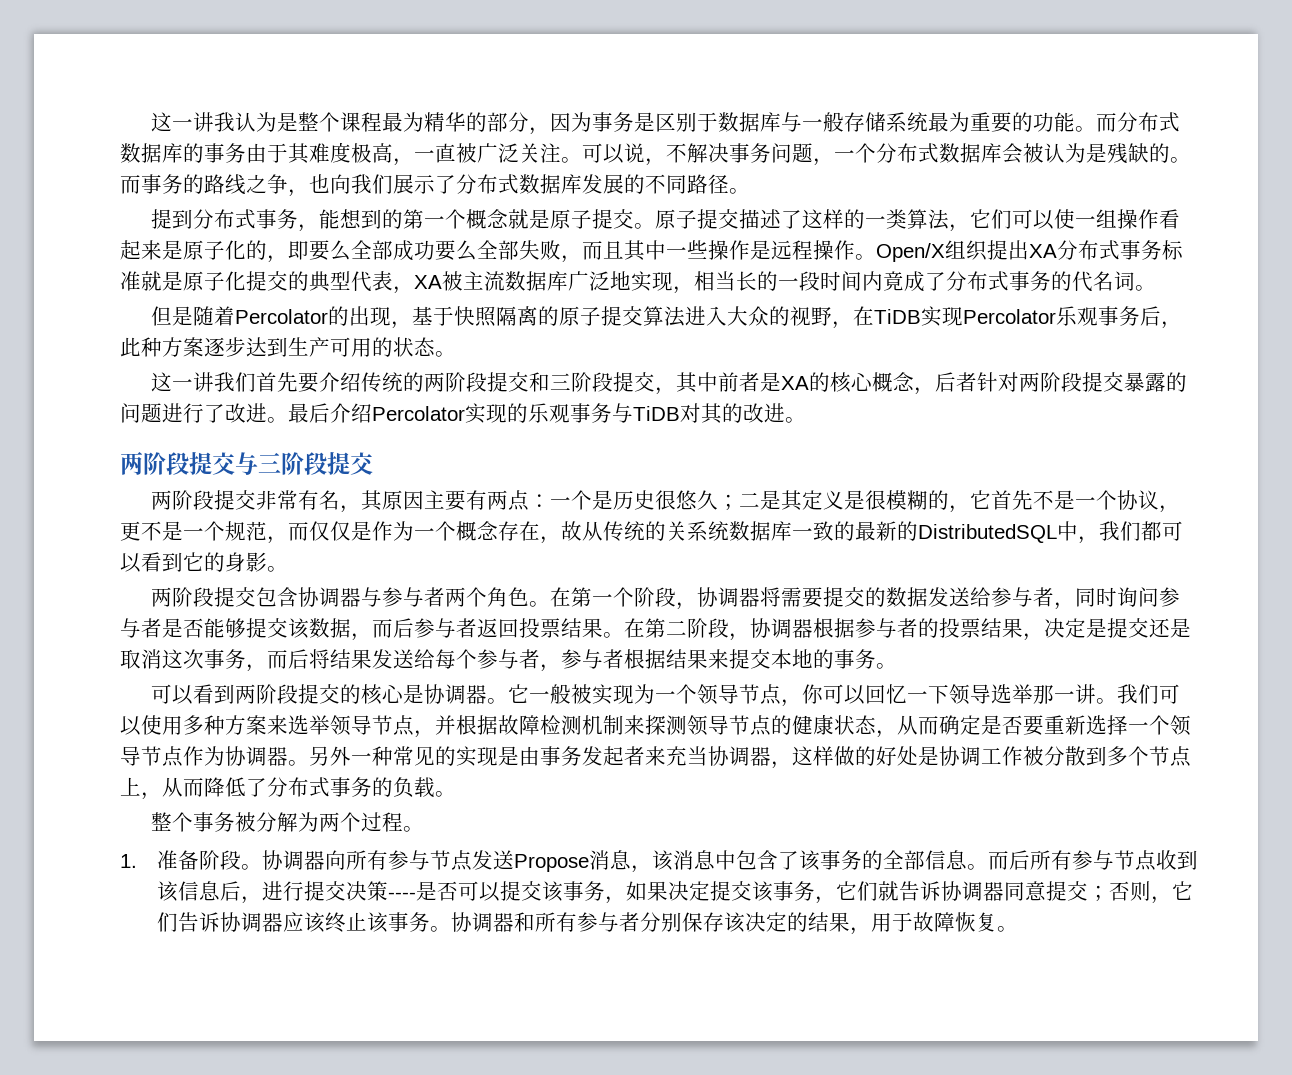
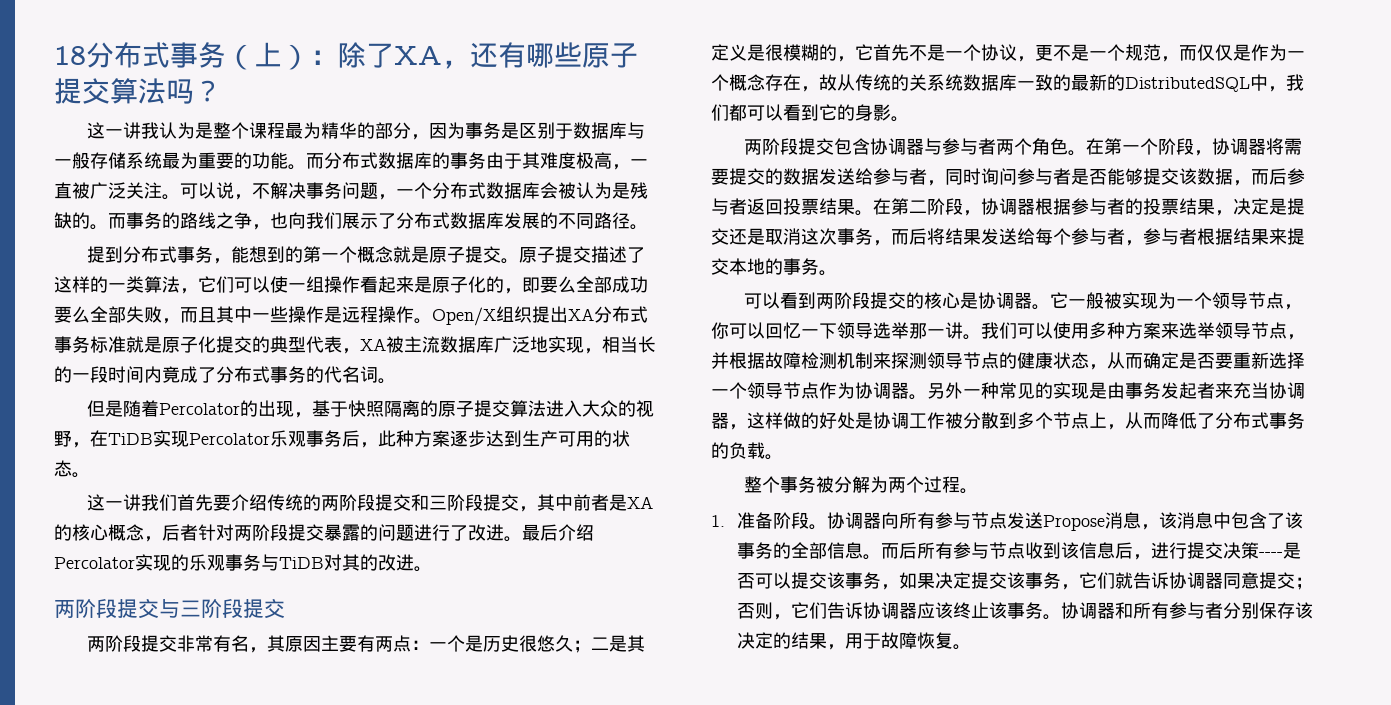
(151, 122) none -> [54,42,638,70] [54,78,222,104] 18分布式事务（上）：除了XA，还有哪些原子提交算法吗？ //

